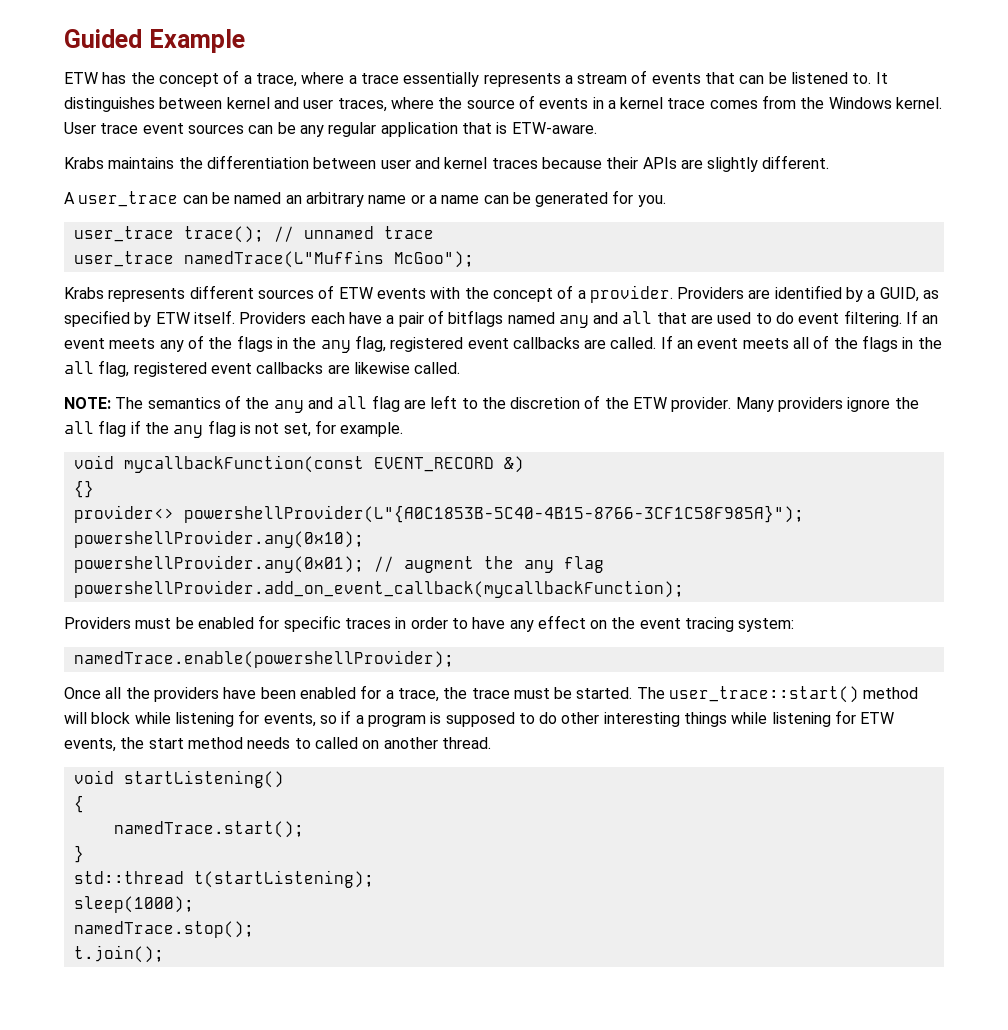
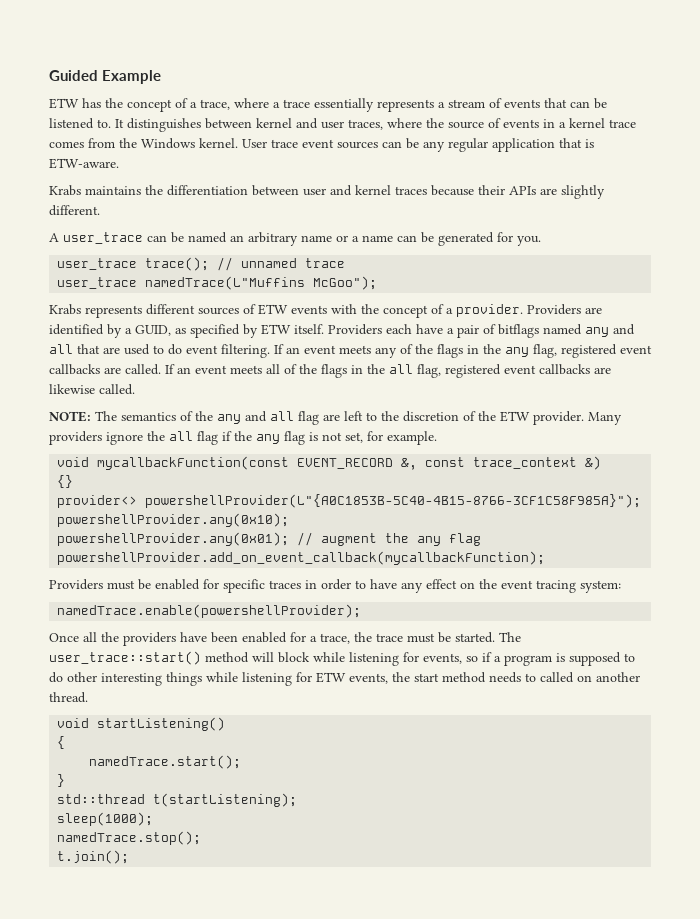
(494, 464) none -> [401,457,578,470] &, const trace_context

